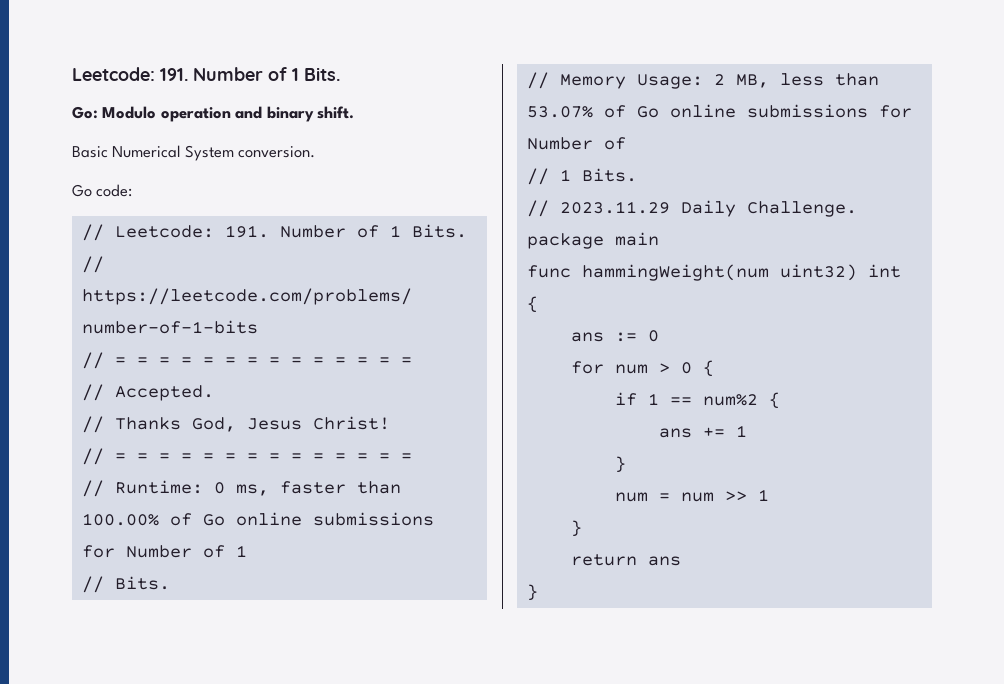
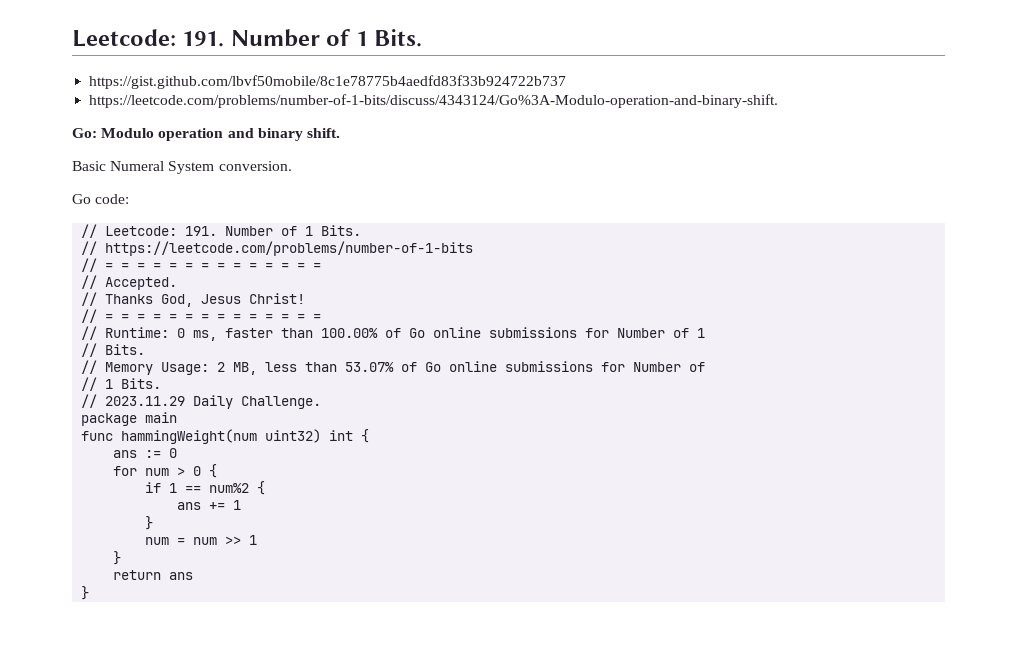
[72,67,340,81] Leetcode: 191. Number of 1 Bits. -> [72,29,423,47] [89,75,567,89] [89,94,779,108] Leetcode: 191. Number of 1 Bits. // https://gist.github.com/lbvf50mobile/8c1e78775b4aedfd83f33b924722b737 // https://leetcode.com/problems/number-of-1-bits/discuss/4343124/Go%3A-Modulo-operation-and-binary-shift.
[112,145,181,158] Numerical -> [110,161,165,171] Numeral

